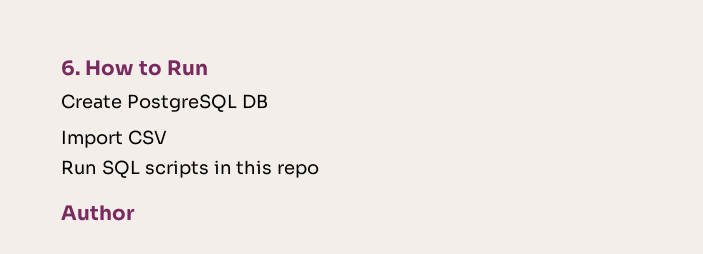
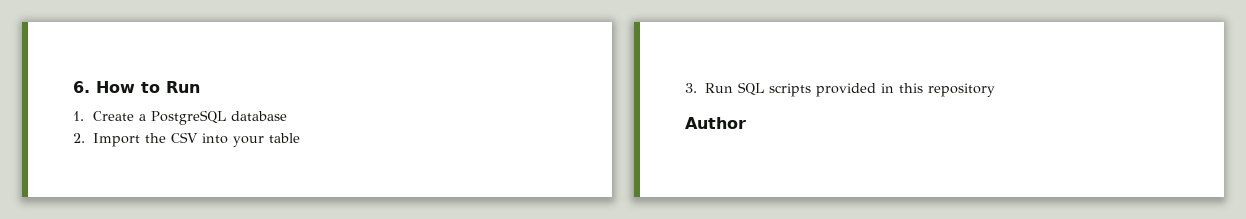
[61,94,268,112] [61,130,167,148] Create PostgreSQL DB // Import CSV // -> [73,110,288,125] [73,132,301,147] [685,83,697,93] 1. Create a PostgreSQL database // 2. Import the CSV into your table // 3.
(209, 169) none -> [816,83,877,97] provided
[277,164,320,178] repo -> [928,83,996,97] repository

